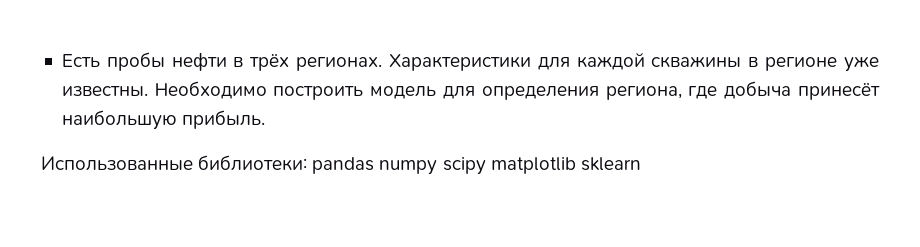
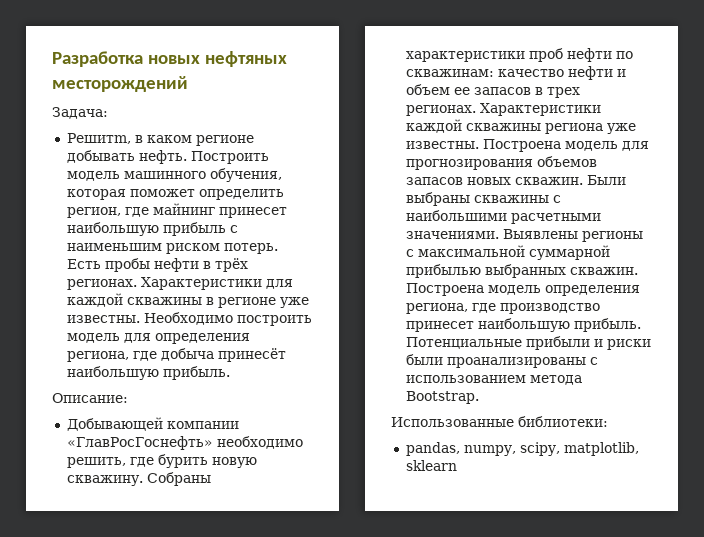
(61, 60) none -> [52,51,288,67] [52,76,188,92] [52,107,108,119] [66,133,254,146] [66,150,269,164] [66,168,282,182] [66,189,284,200] [66,203,287,218] [66,222,238,236] [66,243,278,254] Разработка новых нефтяных месторождений // Задача: // Решитm, в каком регионе добывать нефть. Построить модель машинного обучения, которая поможет определить регион, где майнинг принесет наибольшую прибыль с наименьшим риском потерь.
[41,155,576,175] Использованные библиотеки: pandas numpy scipy matplotlib -> [52,393,128,403] [66,417,239,431] [66,436,303,450] [66,454,257,468] [66,472,211,486] [405,48,633,62] [405,66,626,80] [405,84,580,98] [405,103,601,116] [405,119,636,134] [405,139,649,152] [405,156,597,170] [405,175,626,185] [405,192,561,206] [405,210,601,224] [405,229,643,242] [405,245,610,260] [405,264,638,278] [405,283,640,296] [405,303,600,314] [405,318,641,332] [405,336,651,350] [405,354,598,368] [405,375,582,385] [405,391,479,404] [391,416,608,427] [405,442,639,456] Описание: // Добывающей компании «ГлавРосГоснефть» необходимо решить, где бурить новую скважину. Собраны характеристики проб нефти по скважинам: качество нефти и объем ее запасов в трех регионах. Характеристики каждой скважины региона уже известны. Построена модель для прогнозирования объемов запасов новых скважин. Были выбраны скважины с наибольшими расчетными значениями. Выявлены регионы с максимальной суммарной прибылью выбранных скважин. Построена модель определения региона, где производство принесет наибольшую прибыль. Потенциальные прибыли и риски были проанализированы с использованием метода Bootstrap. // Использованные библиотеки: // pandas, numpy, scipy, matplotlib,

